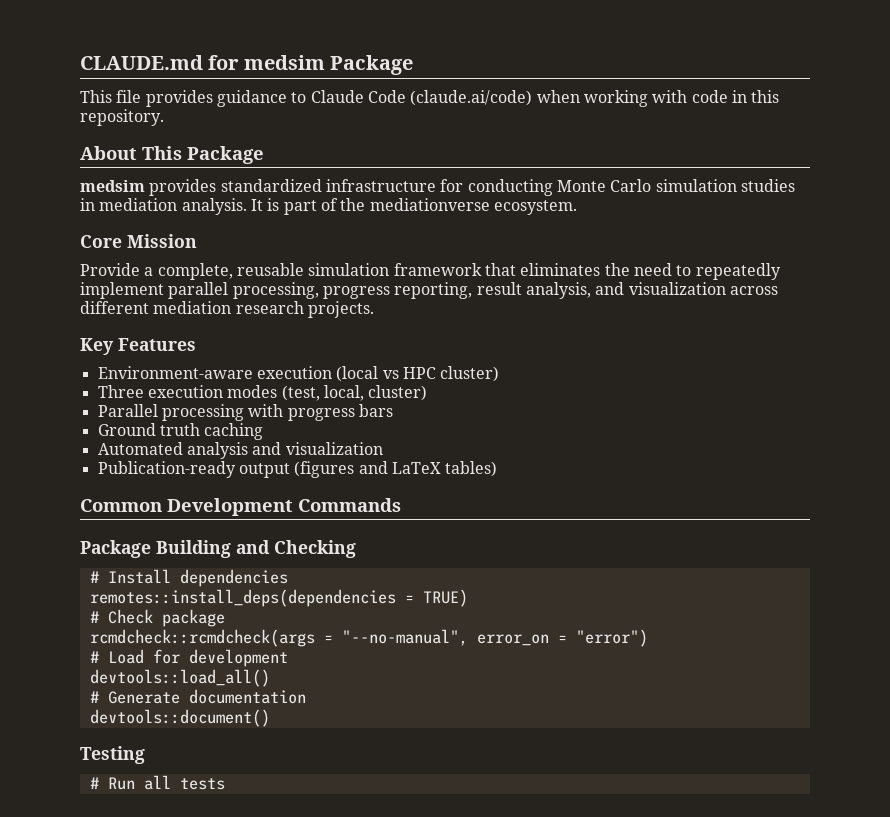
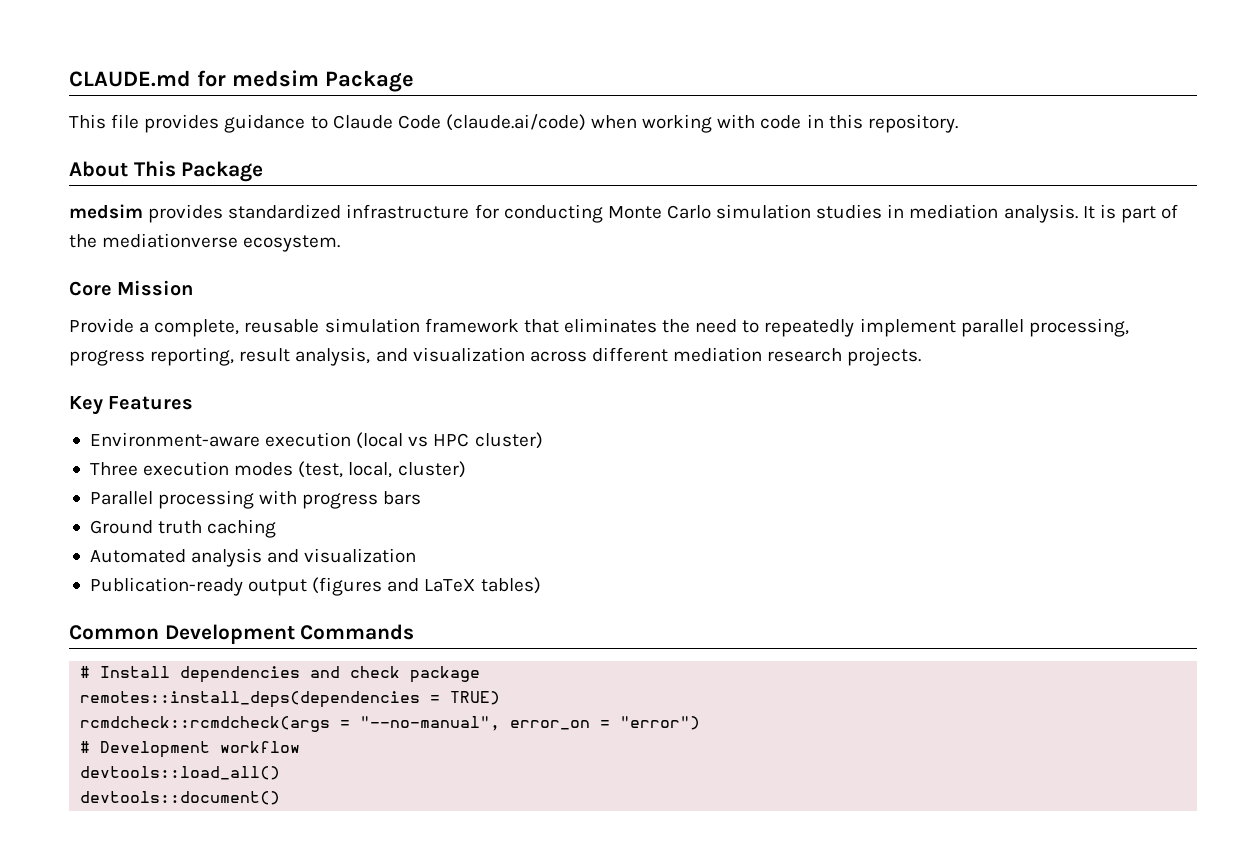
[80,540,356,558] // Package Building and Checking -> (415, 632) none
(288, 578) none -> [310,666,481,683] and check package
[89,609,225,627] // # Check package -> (501, 698) none
[107,649,288,667] [89,669,270,687] [89,689,306,704] [89,709,270,727] [80,746,145,764] [89,775,225,790] Load for development // devtools::load_all() // # Generate documentation // devtools::document() // Testing // # Run all tests -> [100,741,301,758] [80,766,281,780] [80,791,281,805] Development workflow // devtools::load_all() // devtools::document()

